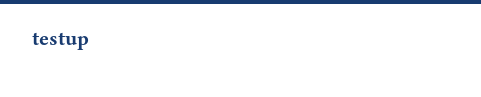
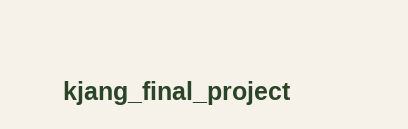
[32,32,89,50] testup -> [63,81,291,105] kjang_final_project

